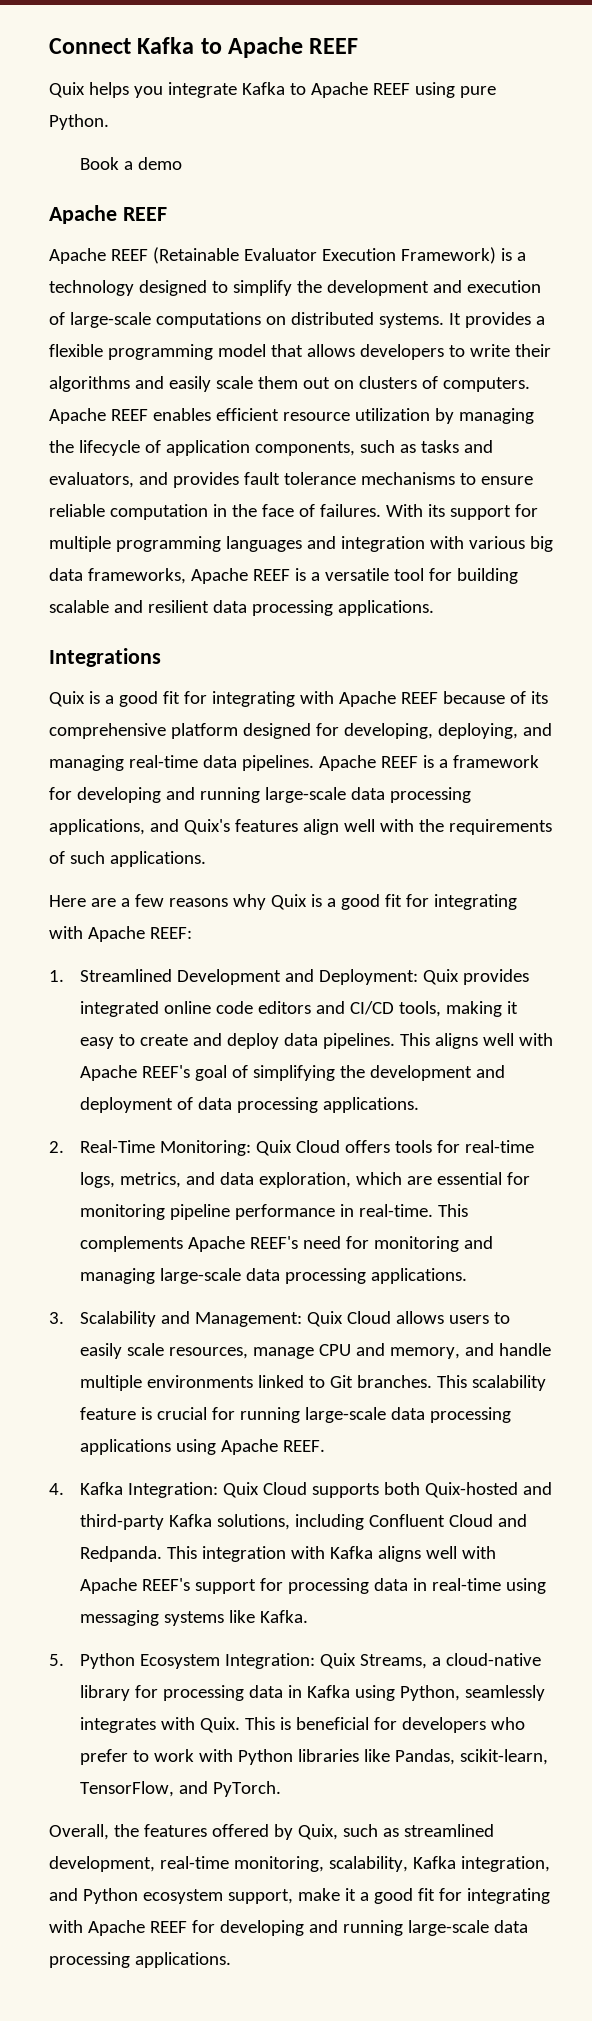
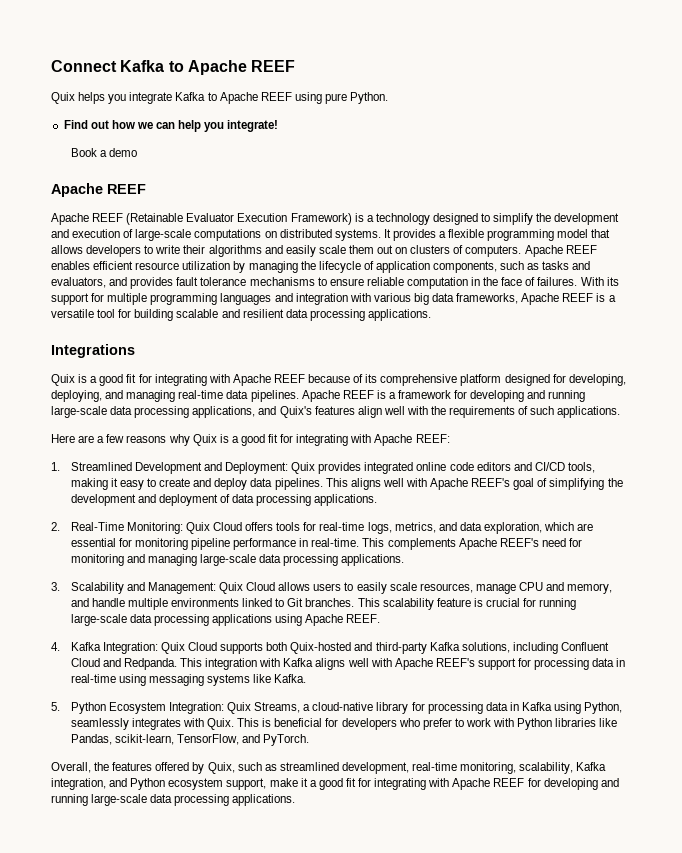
(109, 122) none -> [63,120,279,132] // Find out how we can help you integrate!

